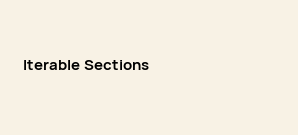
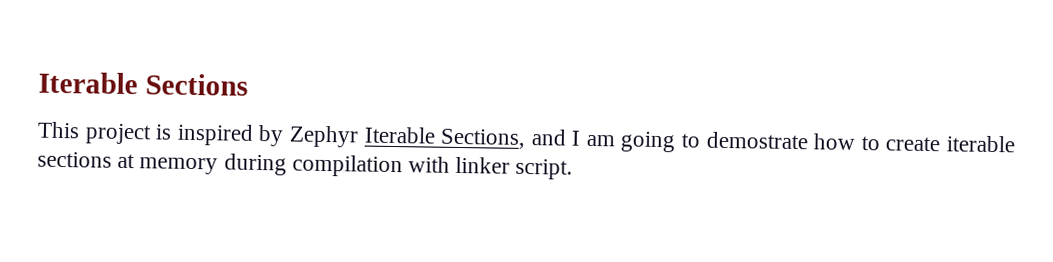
(150, 65) none -> [37,121,1016,153] [37,151,574,180] // This project is inspired by Zephyr Iterable Sections, and I am going to demostrate how to create iterable sections at memory during compilation with linker script.

